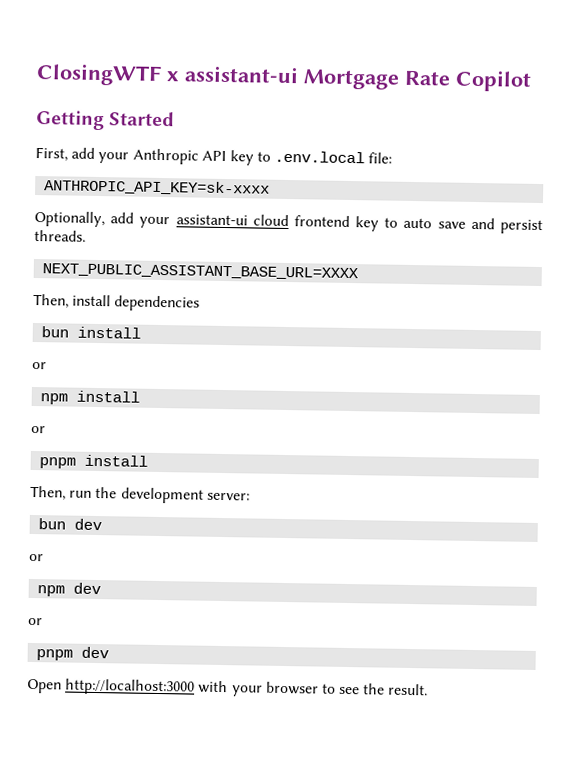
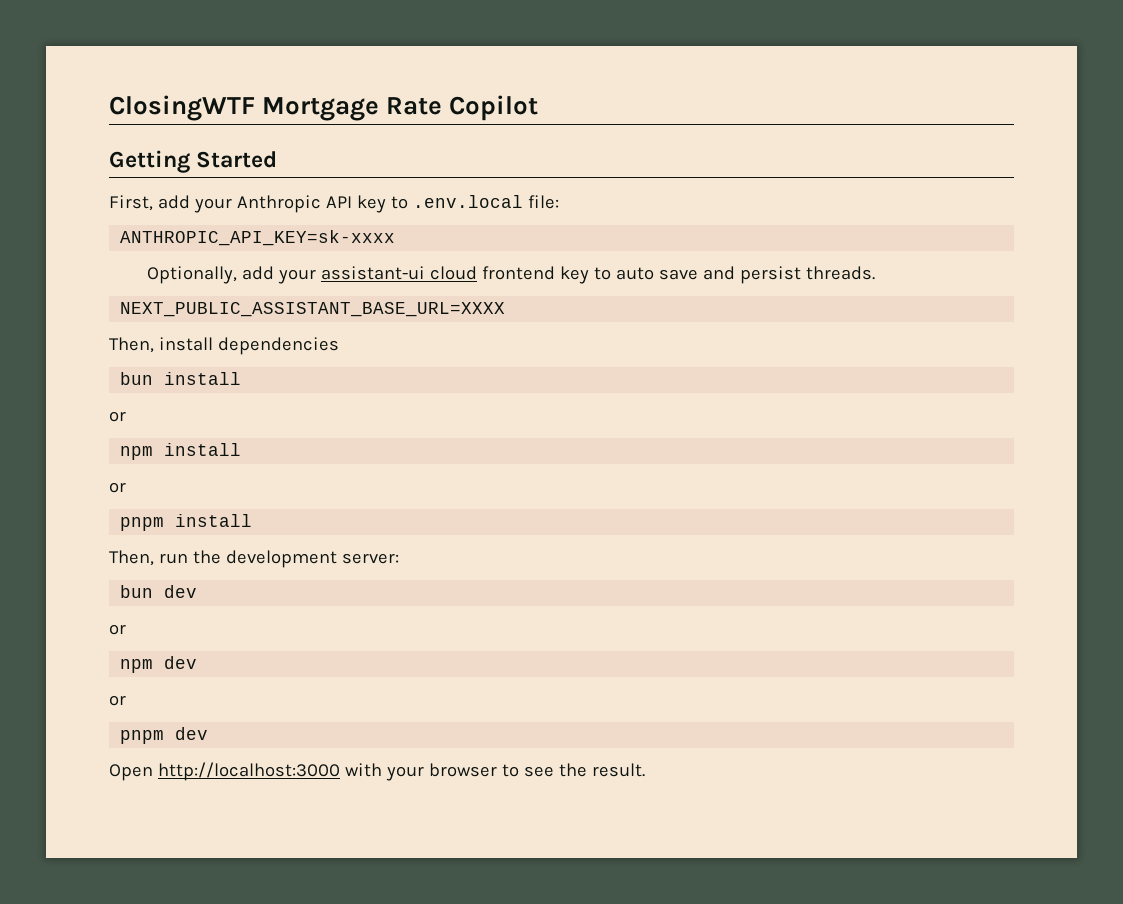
[166,65,299,84] x assistant-ui -> (255, 108) none

